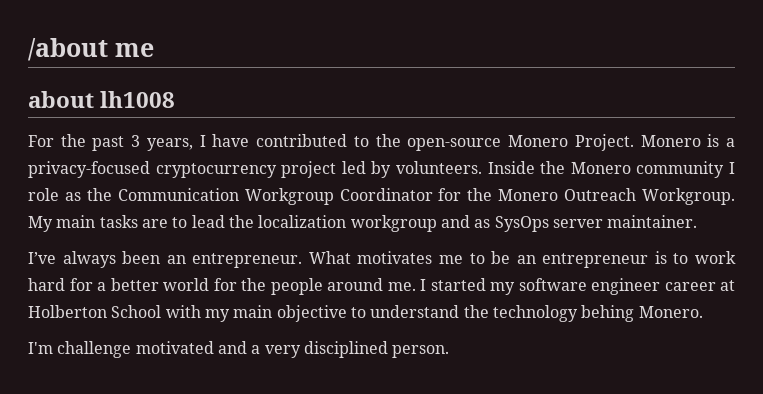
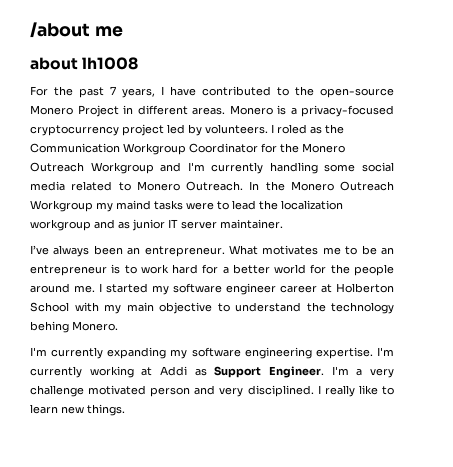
[131,135,141,147] 3 -> [110,86,116,95] 7
[574,134,634,151] Project. -> [77,105,225,117] Project in different areas.
[487,161,736,178] [28,188,59,201] Inside the Monero community I role -> [271,124,307,134] I roled
[642,188,736,205] [28,215,168,232] Workgroup. My main tasks are -> [90,162,394,174] [30,181,394,191] [30,200,214,212] Workgroup and I'm currently handling some social media related to Monero Outreach. In the Monero Outreach Workgroup my maind tasks were
[494,216,549,232] SysOps -> [132,219,178,231] junior IT
[57,341,450,358] challenge motivated and a very disciplined person. -> [51,347,394,359] [30,366,395,378] [30,385,394,397] [30,404,125,416] currently expanding my software engineering expertise. I'm currently working at Addi as Support Engineer. I'm a very challenge motivated person and very disciplined. I really like to learn new things.

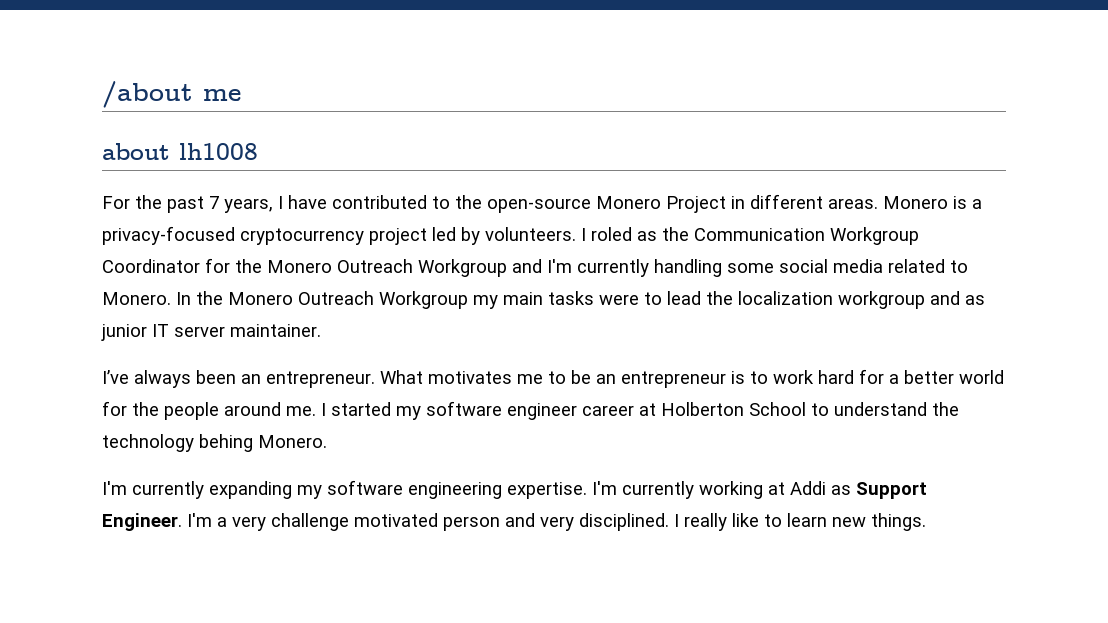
[136,181,243,191] Monero Outreach. -> [102,292,171,305] Monero.
[116,200,151,210] maind -> [503,292,543,305] main
[74,302,212,314] with my main objective -> (806, 409) none

